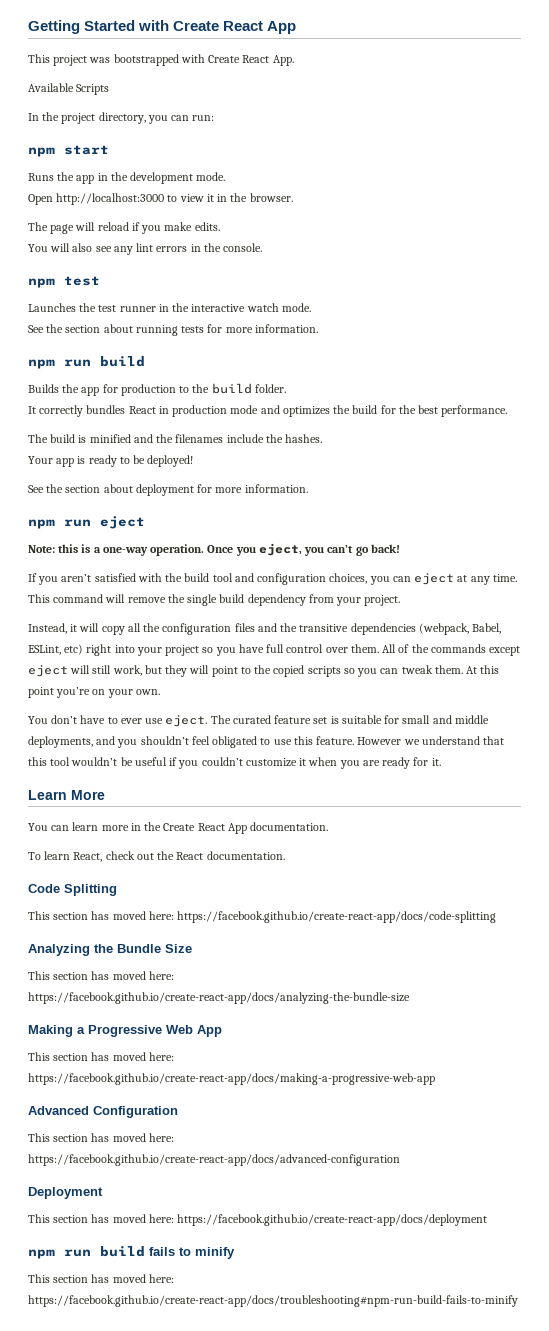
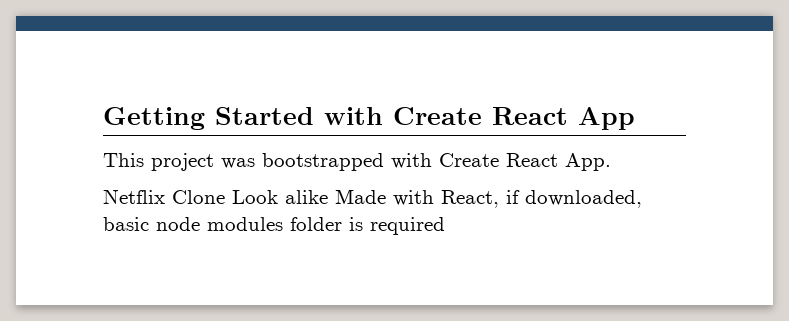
[28,83,110,95] [28,112,215,124] [28,145,109,157] [28,172,226,184] [28,193,293,205] [28,222,220,234] [28,243,263,255] [28,276,100,288] [28,303,311,312] [28,324,318,336] [28,356,145,369] [28,383,286,396] [28,405,508,417] [28,434,323,443] [28,455,194,467] [28,484,308,496] [28,516,145,529] [28,543,400,556] [28,573,517,585] [28,594,401,606] [28,623,502,635] [28,644,521,656] [28,665,500,677] [28,687,160,698] [28,715,489,727] [28,736,505,748] [28,757,441,769] [28,790,105,800] [28,822,329,834] [28,851,285,862] [28,884,117,896] [28,911,497,923] [28,944,192,956] [28,971,174,980] [28,992,410,1004] [28,1025,222,1037] [28,1052,174,1061] [28,1073,435,1085] [28,1106,178,1118] [28,1133,174,1142] [28,1154,400,1166] [28,1187,103,1199] [28,1214,488,1226] [28,1246,235,1259] [28,1274,174,1283] [28,1295,518,1307] Available Scripts // In the project directory, you can run: // npm start // Runs the app in the development mode. // Open http://localhost:3000 to view it in the browser. // The page will reload if you make edits. // You will also see any lint errors in the console. // npm test // Launches the test runner in the interactive watch mode. // See the section about running tests for more information. // npm run build // Builds the app for production to the build folder. // It correctly bundles React in production mode and optimizes the build for the best performance. // The build is minified and the filenames include the hashes. // Your app is ready to be deployed! // See the section about deployment for more information. // npm run eject // Note: this is a one-way operation. Once you eject, you can’t go back! // If you aren’t satisfied with the build tool and configuration choices, you can eject at any time. This command will remove the single build dependency from your project. // Instead, it will copy all the configuration files and the transitive dependencies (webpack, Babel, ESLint, etc) right into your project so you have full control over them. All of the commands except eject will still work, but they will point to the copied scripts so you can tweak them. At this point you’re on your own. // You don’t have to ever use eject. The curated feature set is suitable for small and middle deployments, and you shouldn’t feel obligated to use this feature. However we understand that this tool wouldn’t be useful if you couldn’t customize it when you are ready for it. // Learn More // You can learn more in the Create React App documentation. // To learn React, check out the React documentation. // Code Splitting // This section has moved here: https://facebook.github.io/create-react-app/docs/code-splitting // Analyzing the Bundle Size // This section has moved here: https://facebook.github.io/create-react-app/docs/analyzing-the-bundle-size // Making a Progressive Web App // This section has moved here: https://facebook.github.io/create-react-app/docs/making-a-progressive-web-app // Advanced Configuration // This section has moved here: https://facebook.github.io/create-react-app/docs/advanced-configuration // Deployment // This section has moved here: https://facebook.github.io/create-react-app/docs/deployment // npm run build fails to minify // This section has moved here: https://facebook.github.io/create-react-app/docs/troubleshooting#npm-run-build-fails-to-minify -> [103,189,642,208] [103,217,445,235] Netflix Clone Look alike Made with React, if downloaded, basic node modules folder is required

